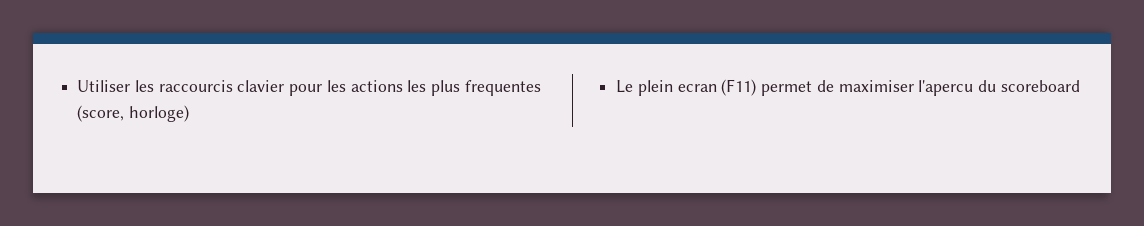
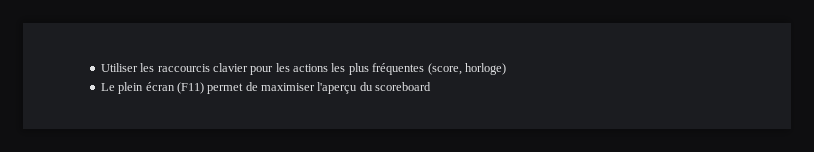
[464,80,541,96] frequentes -> [372,63,425,75] fréquentes
[677,84,717,92] ecran -> [145,82,175,91] écran
[918,80,974,96] l'apercu -> [317,82,358,94] l'aperçu

